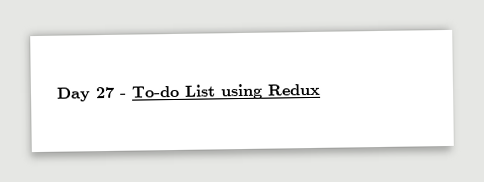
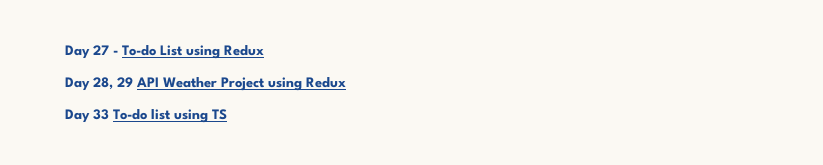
(321, 89) none -> [65,77,346,91] [65,109,227,123] // Day 28, 29 API Weather Project using Redux // Day 33 To-do list using TS

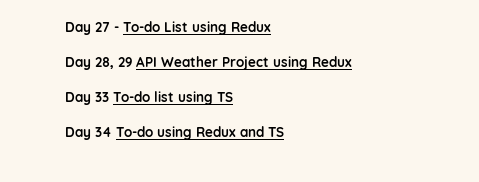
(227, 114) none -> [65,126,284,140] // Day 34 To-do using Redux and TS

